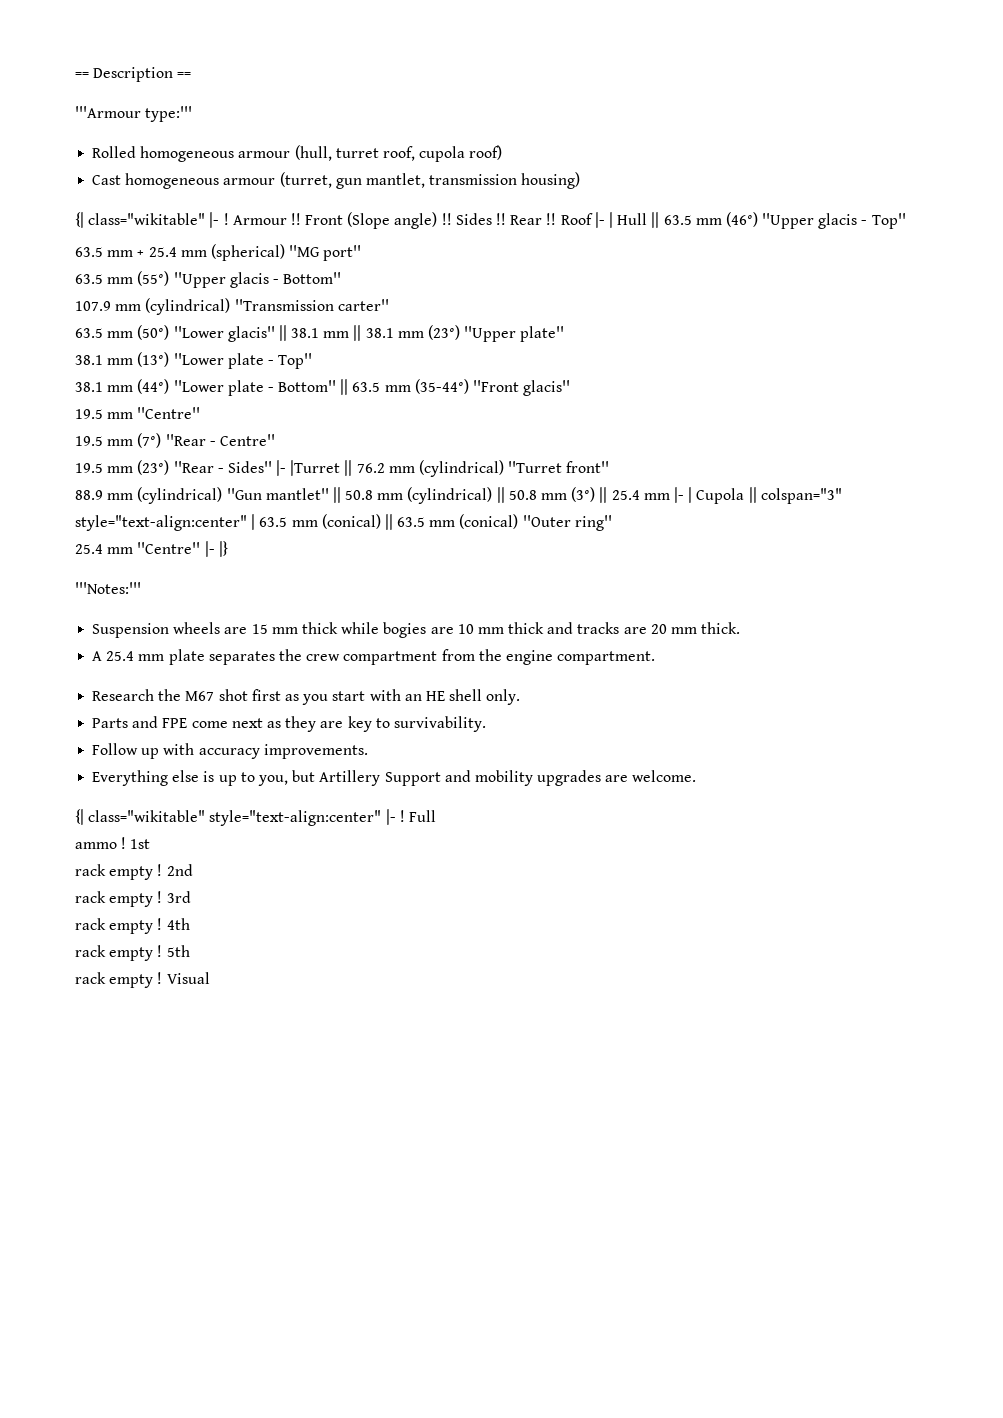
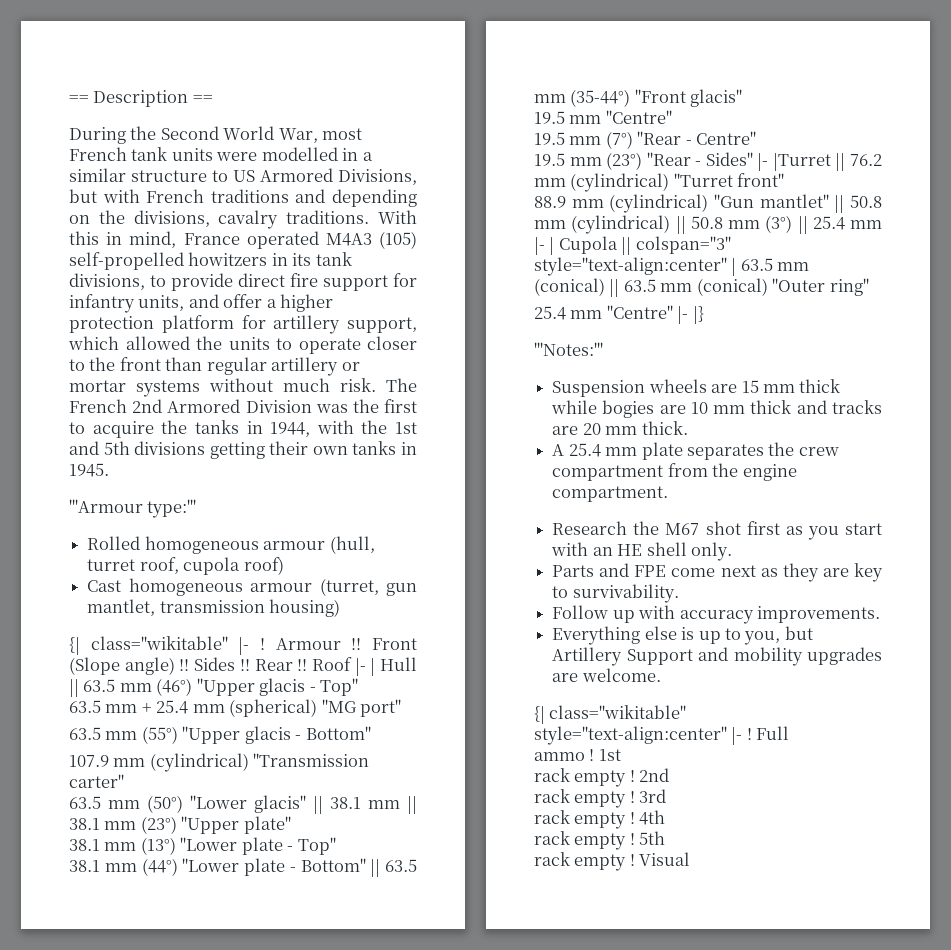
(192, 75) none -> [69,126,363,144] [69,147,373,161] [69,168,417,185] [69,189,417,207] [69,210,418,229] [69,231,417,249] [69,252,352,270] [69,273,417,291] [69,294,334,313] [69,315,417,334] [68,336,417,354] [69,357,360,376] [69,378,417,397] [69,399,417,413] [69,420,417,438] [69,441,417,459] [69,463,109,477] // During the Second World War, most French tank units were modelled in a similar structure to US Armored Divisions, but with French traditions and depending on the divisions, cavalry traditions. With this in mind, France operated M4A3 (105) self-propelled howitzers in its tank divisions, to provide direct fire support for infantry units, and offer a higher protection platform for artillery support, which allowed the units to operate closer to the front than regular artillery or mortar systems without much risk. The French 2nd Armored Division was the first to acquire the tanks in 1944, with the 1st and 5th divisions getting their own tanks in 1945.

